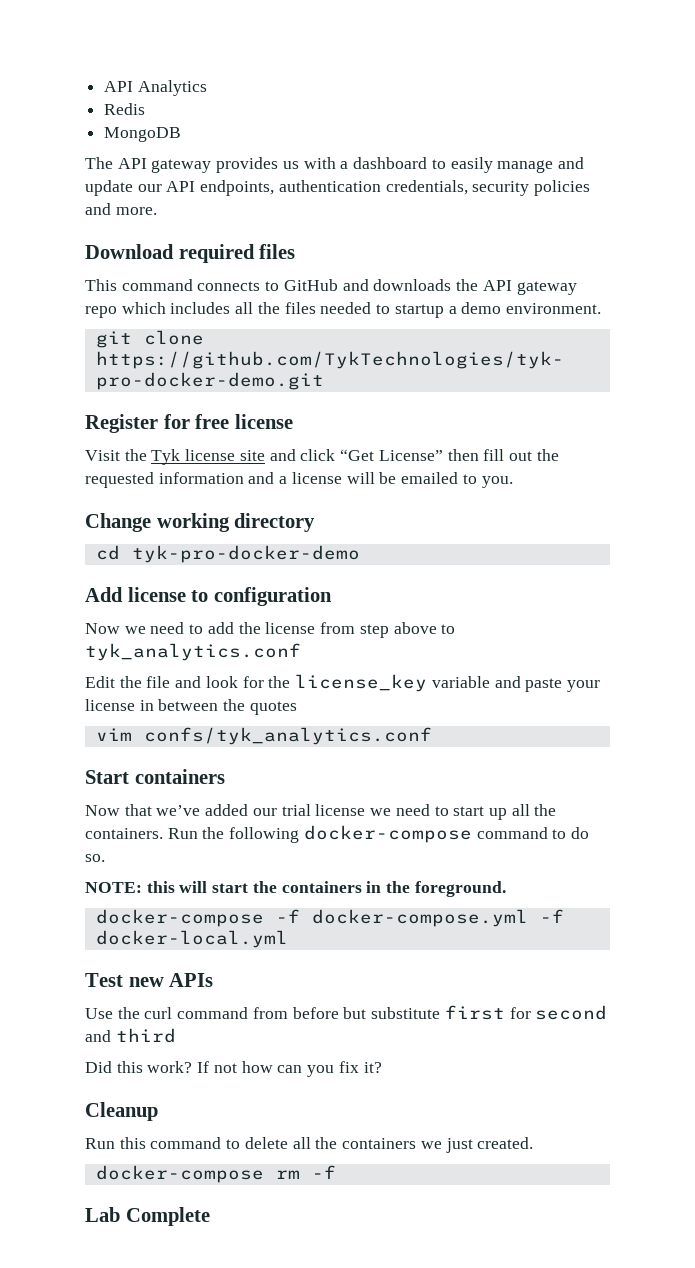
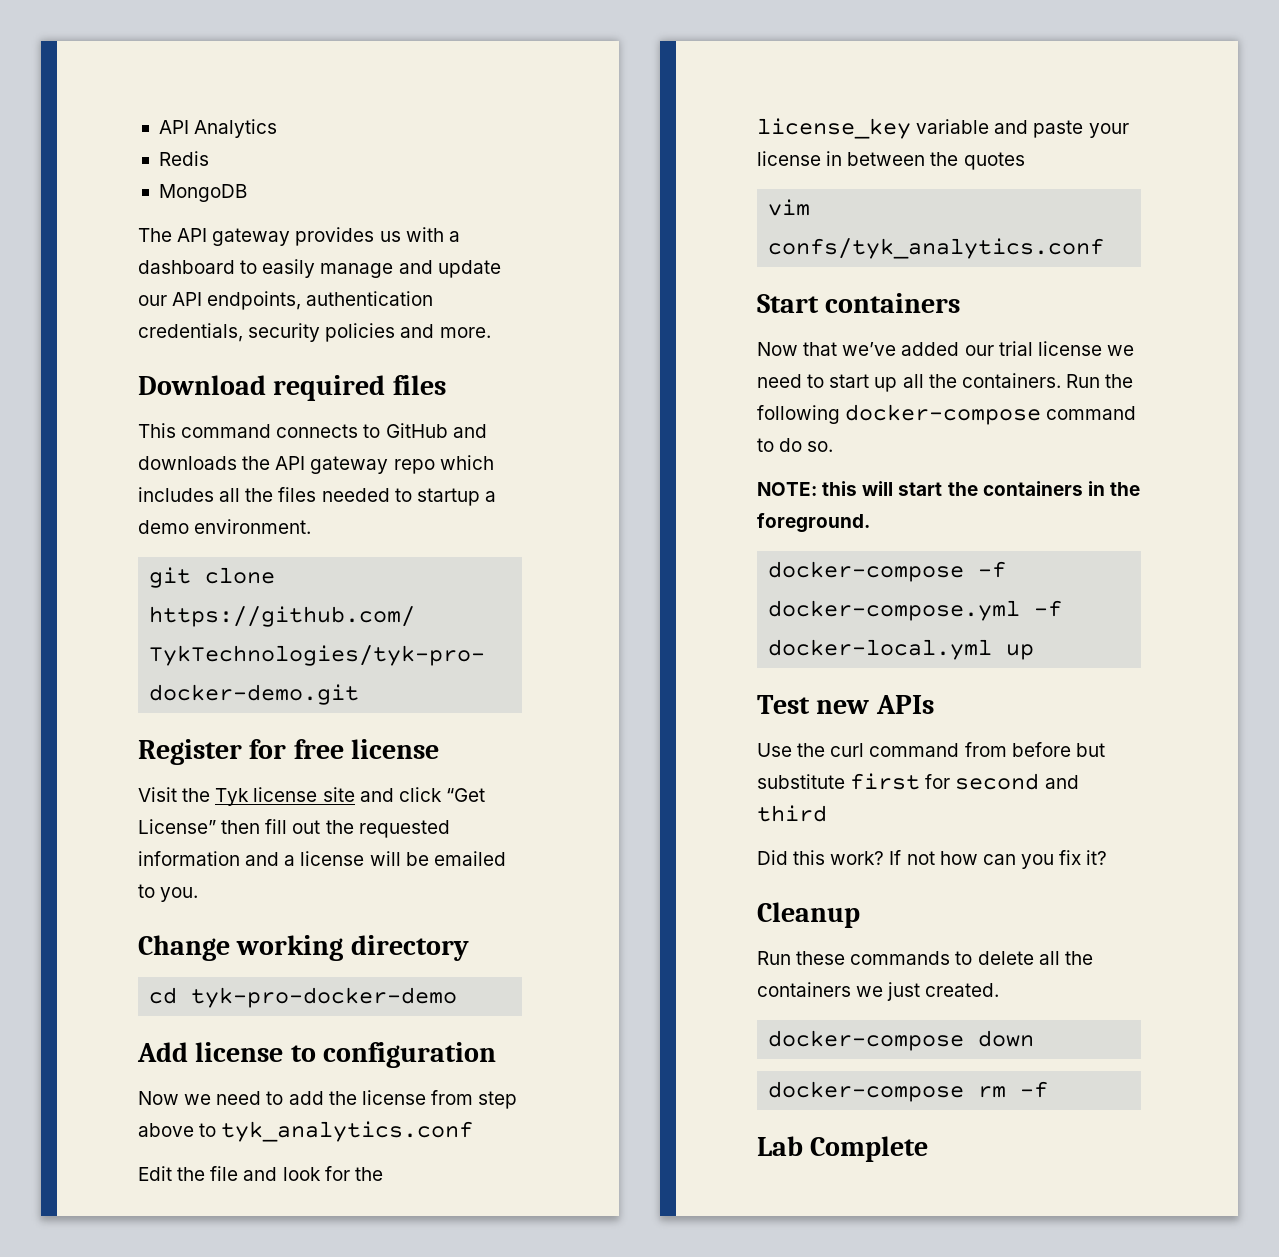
(288, 939) none -> [1006,644,1035,660] up
[119,1137,222,1149] this command -> [796,951,951,965] these commands
(534, 1143) none -> [768,1030,1035,1051] // docker-compose down

